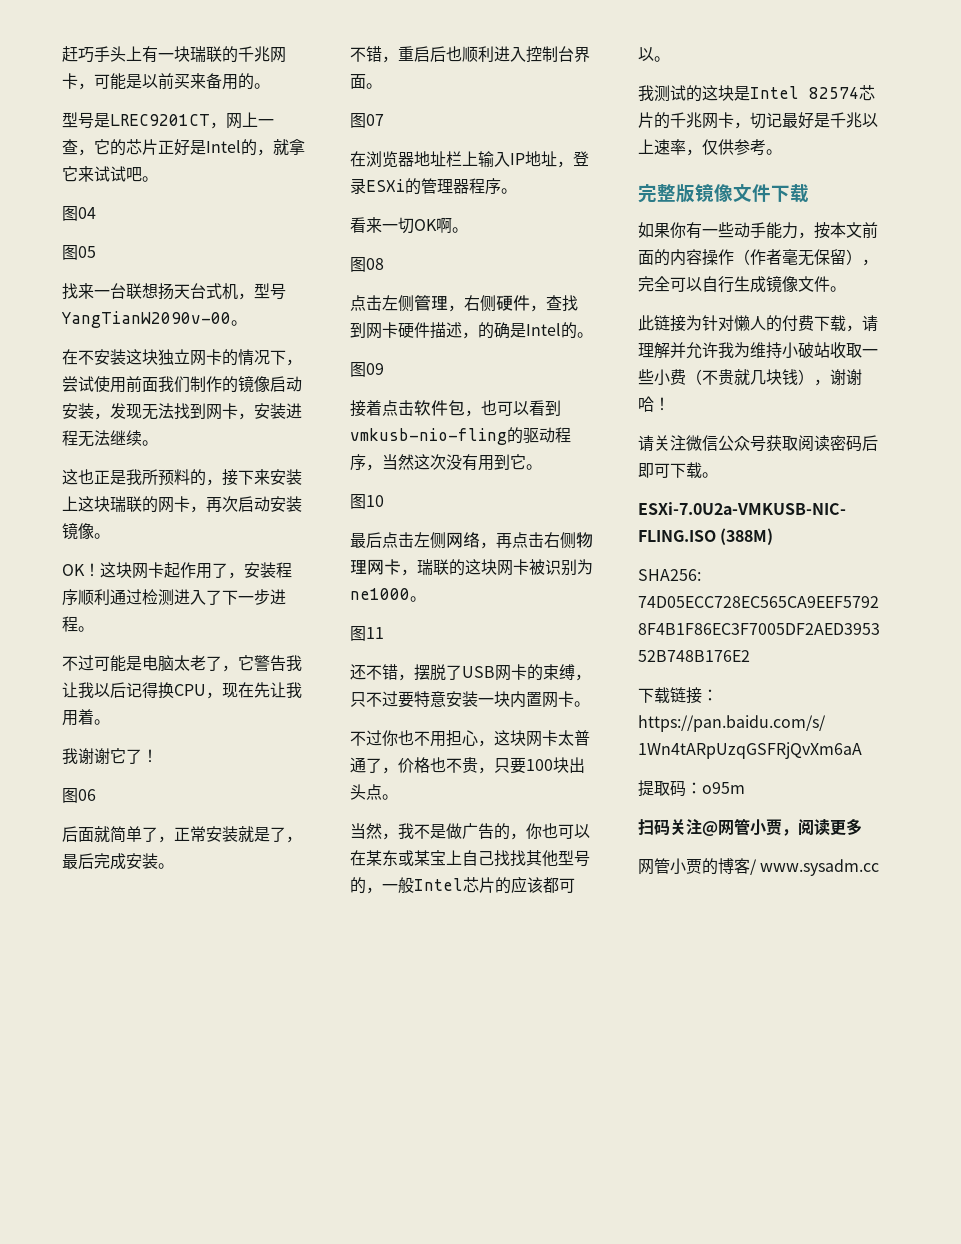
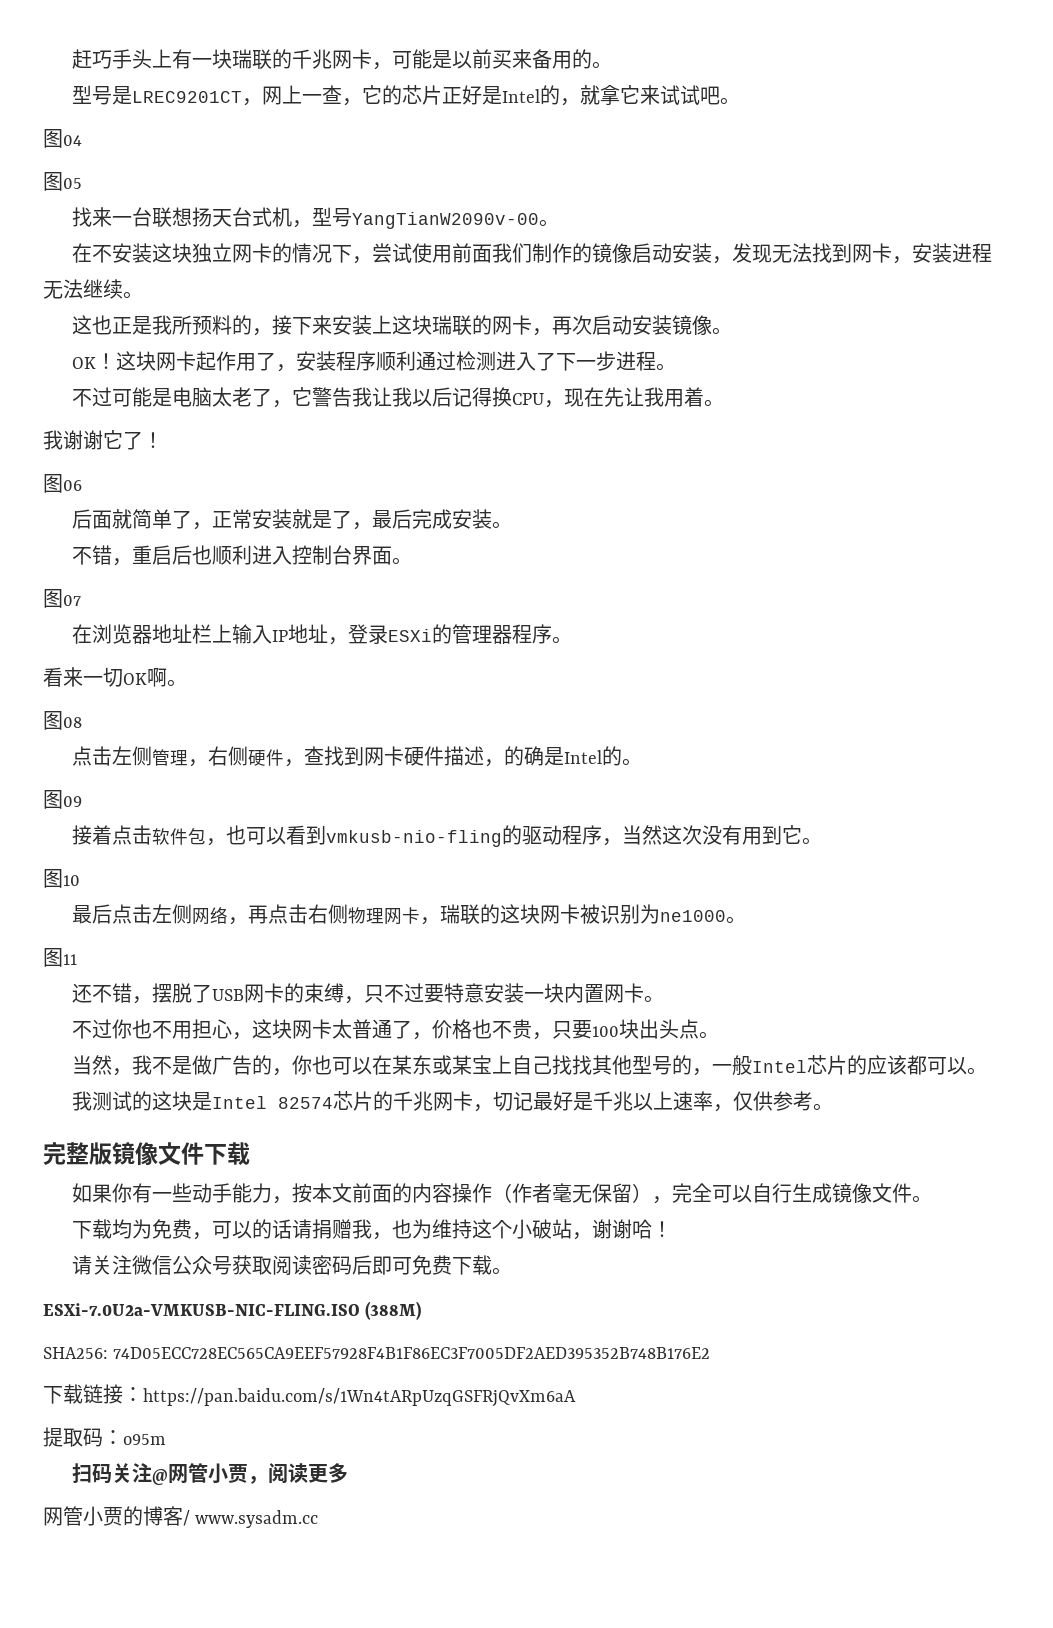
[638,315,878,332] [638,342,878,359] [638,369,814,386] 此链接为针对懒人的付费下载，请理解并允许我为维持小破站收取一些小费（不贵就几块钱） -> [71,1219,572,1240] 下载均为免费，可以的话请捐赠我，也为维持这个小破站
(670, 470) none -> [411,1255,452,1275] 免费

